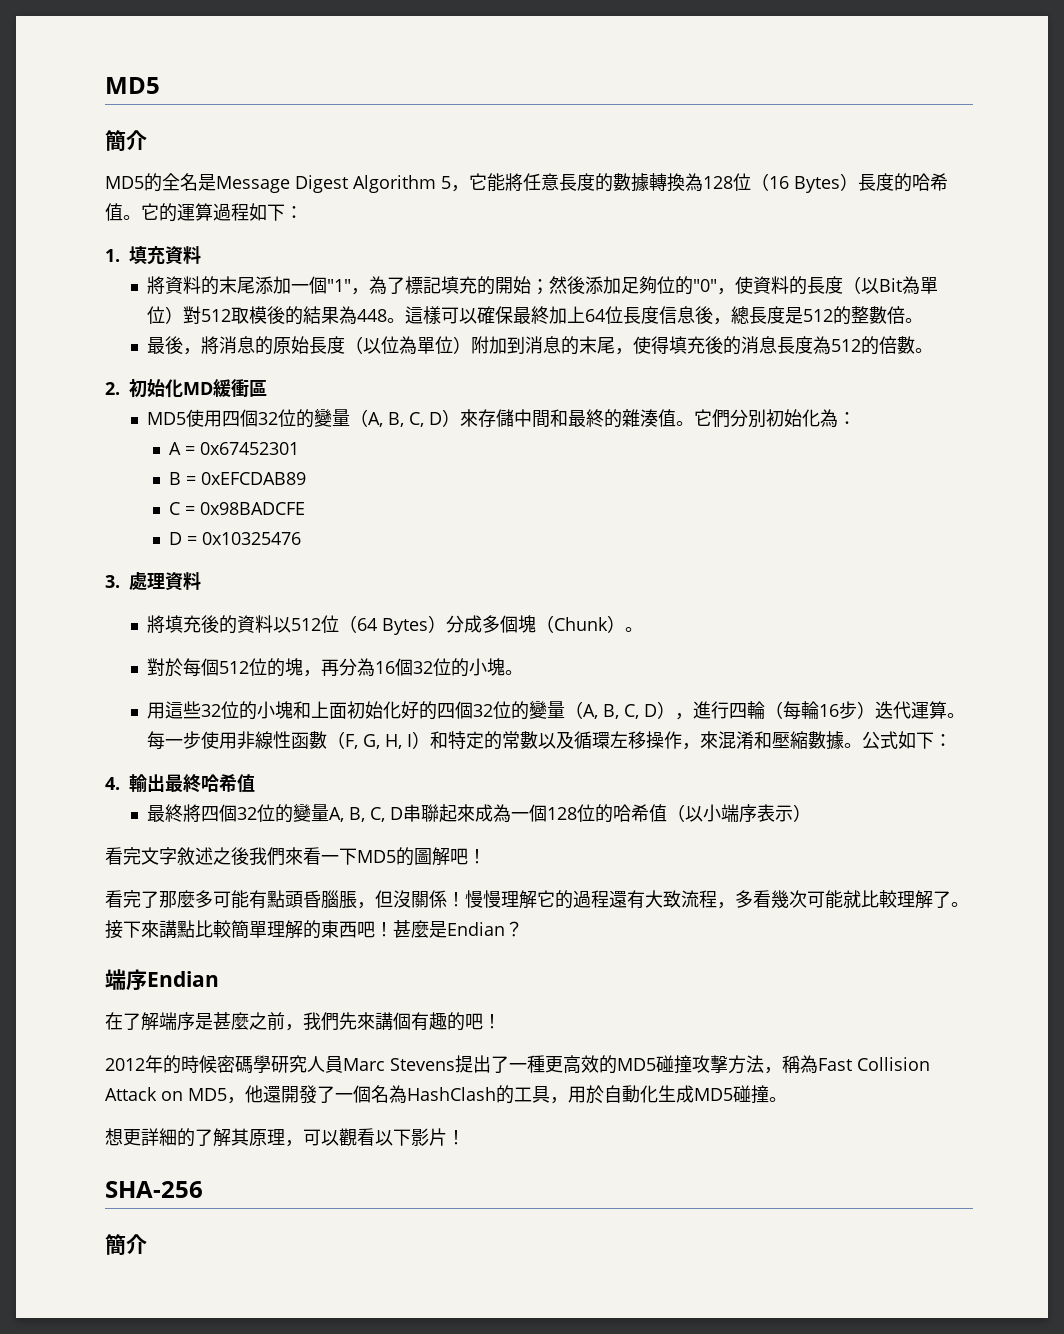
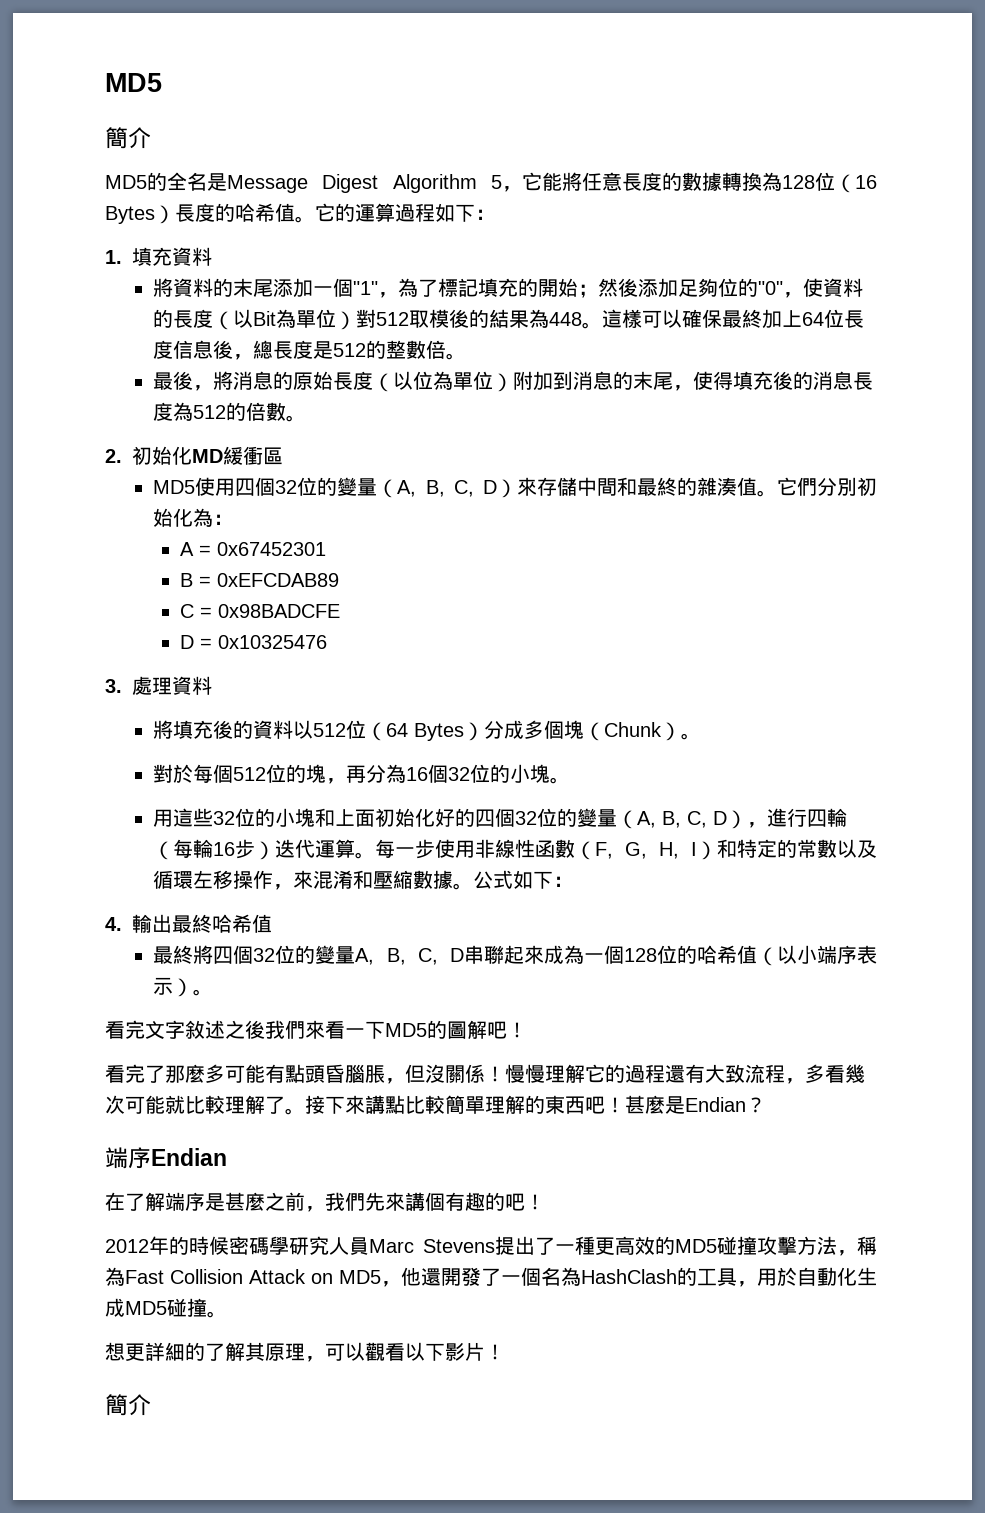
(812, 813) none -> [193,989,214,996] 。
[105,1181,203,1198] // SHA-256 -> (505, 1352) none

